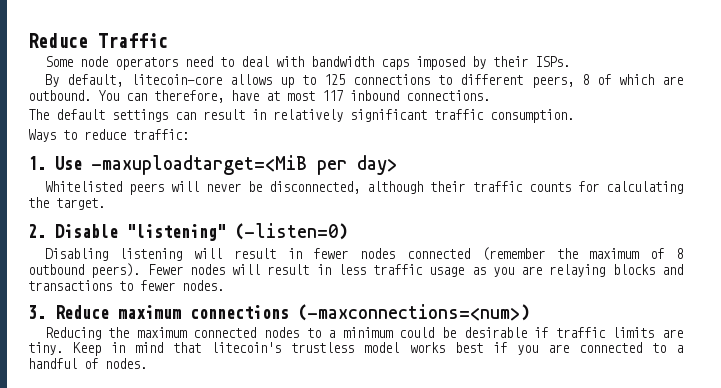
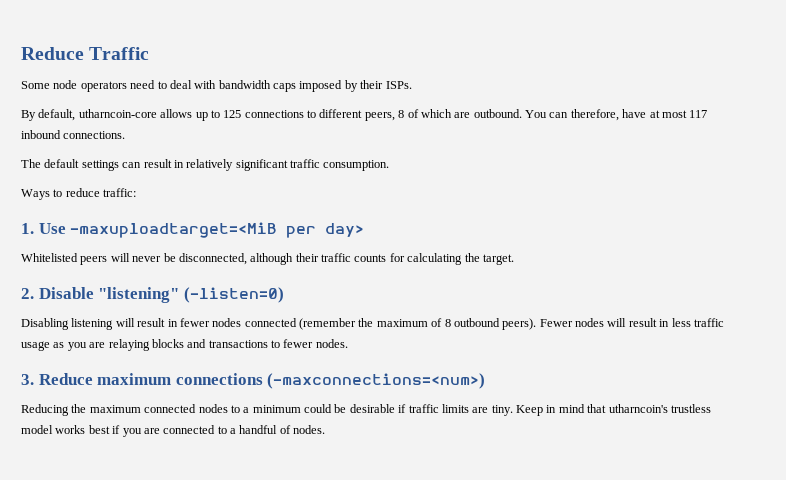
[130,74,222,85] litecoin-core -> [78,109,157,118] utharncoin-core
[211,342,282,353] litecoin's -> [608,404,668,413] utharncoin's

